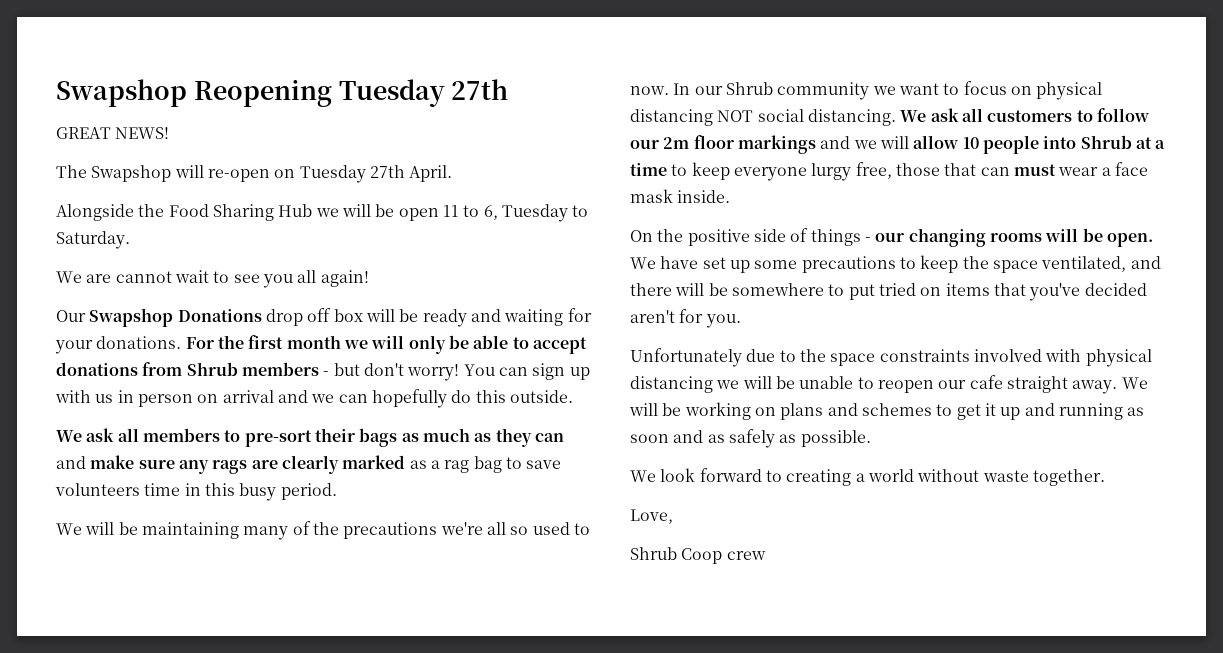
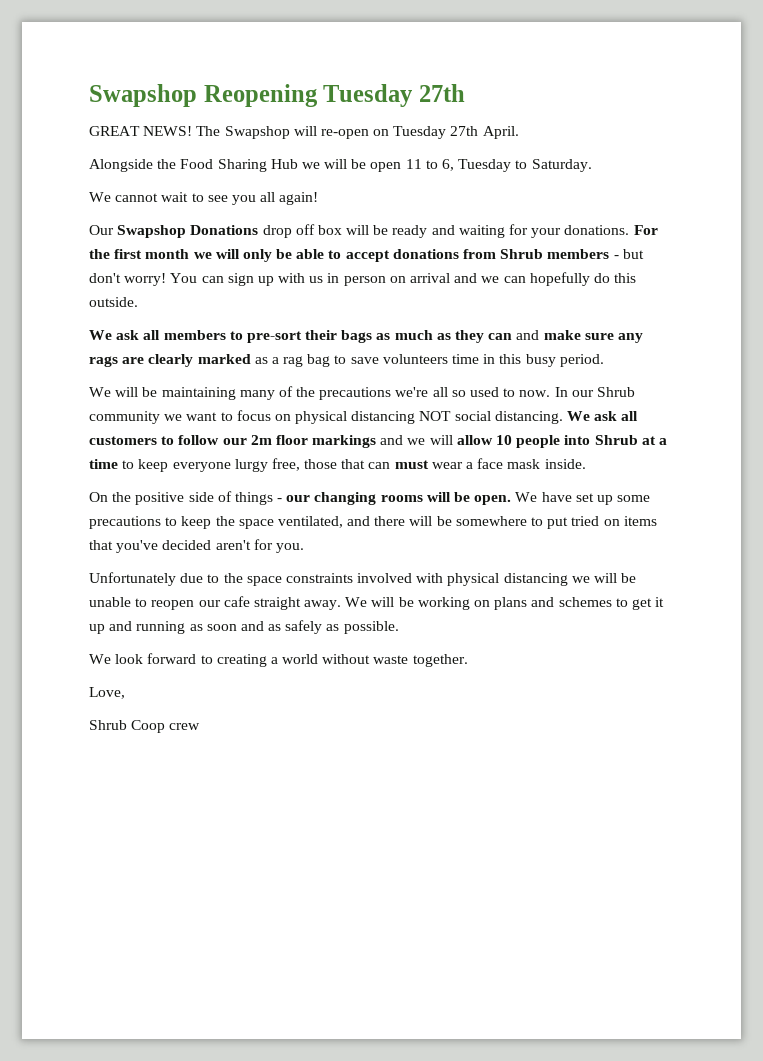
(170, 133) // -> (193, 131) none
[86,274,112,283] are -> (111, 197) none

